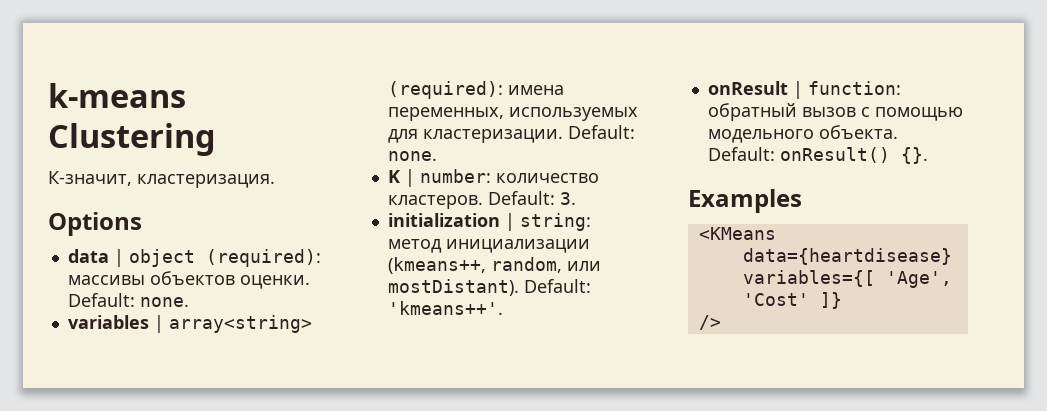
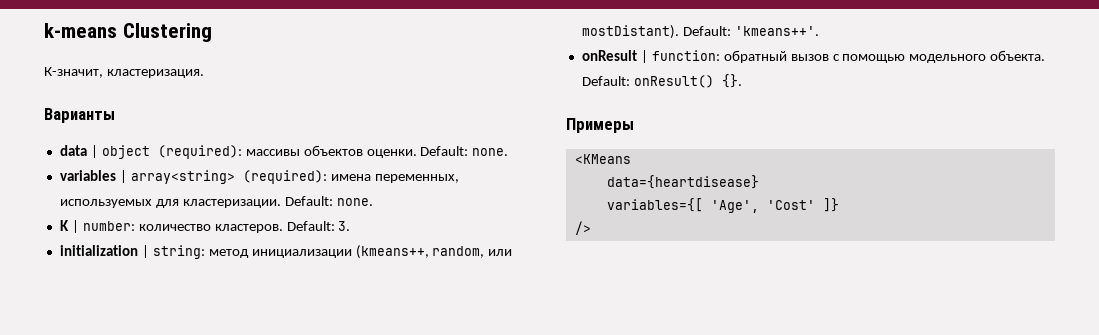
[48,212,142,236] Options -> [44,108,115,123] Варианты
[688,189,802,213] Examples -> [566,118,634,133] Примеры

